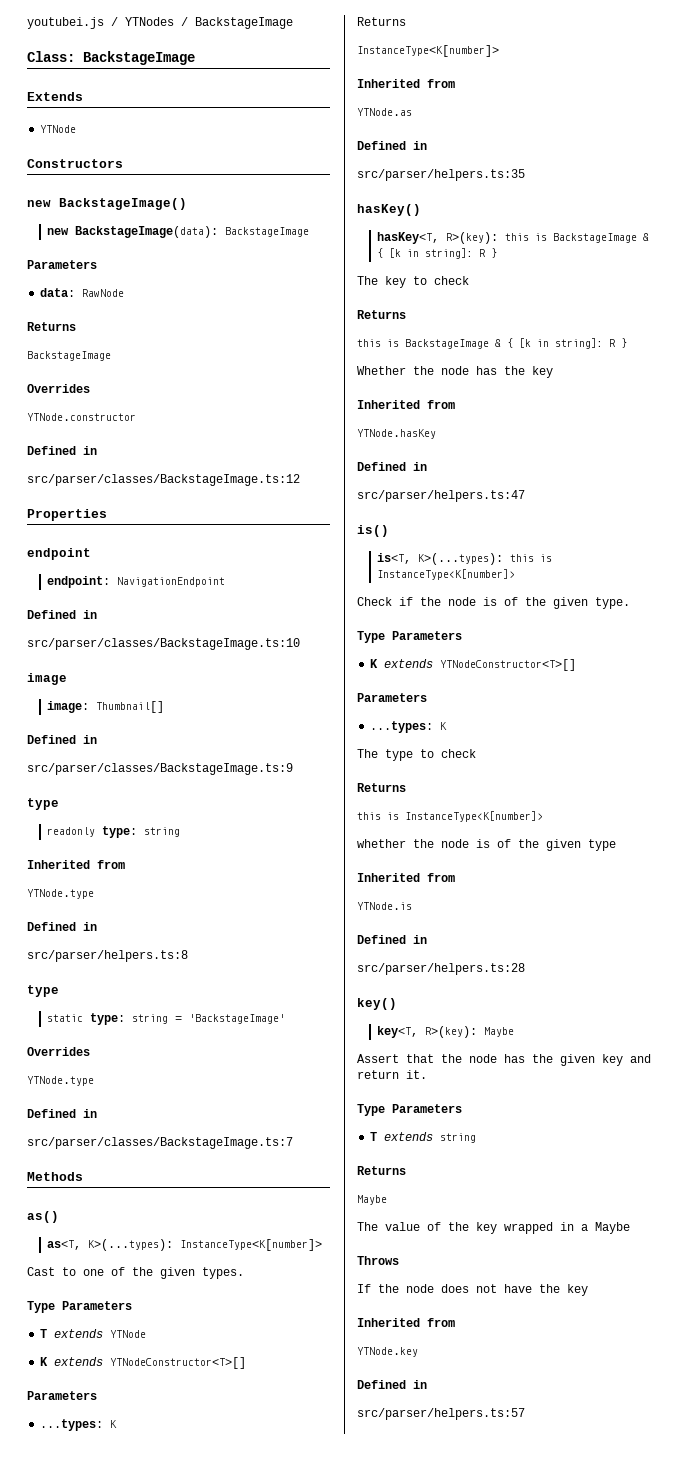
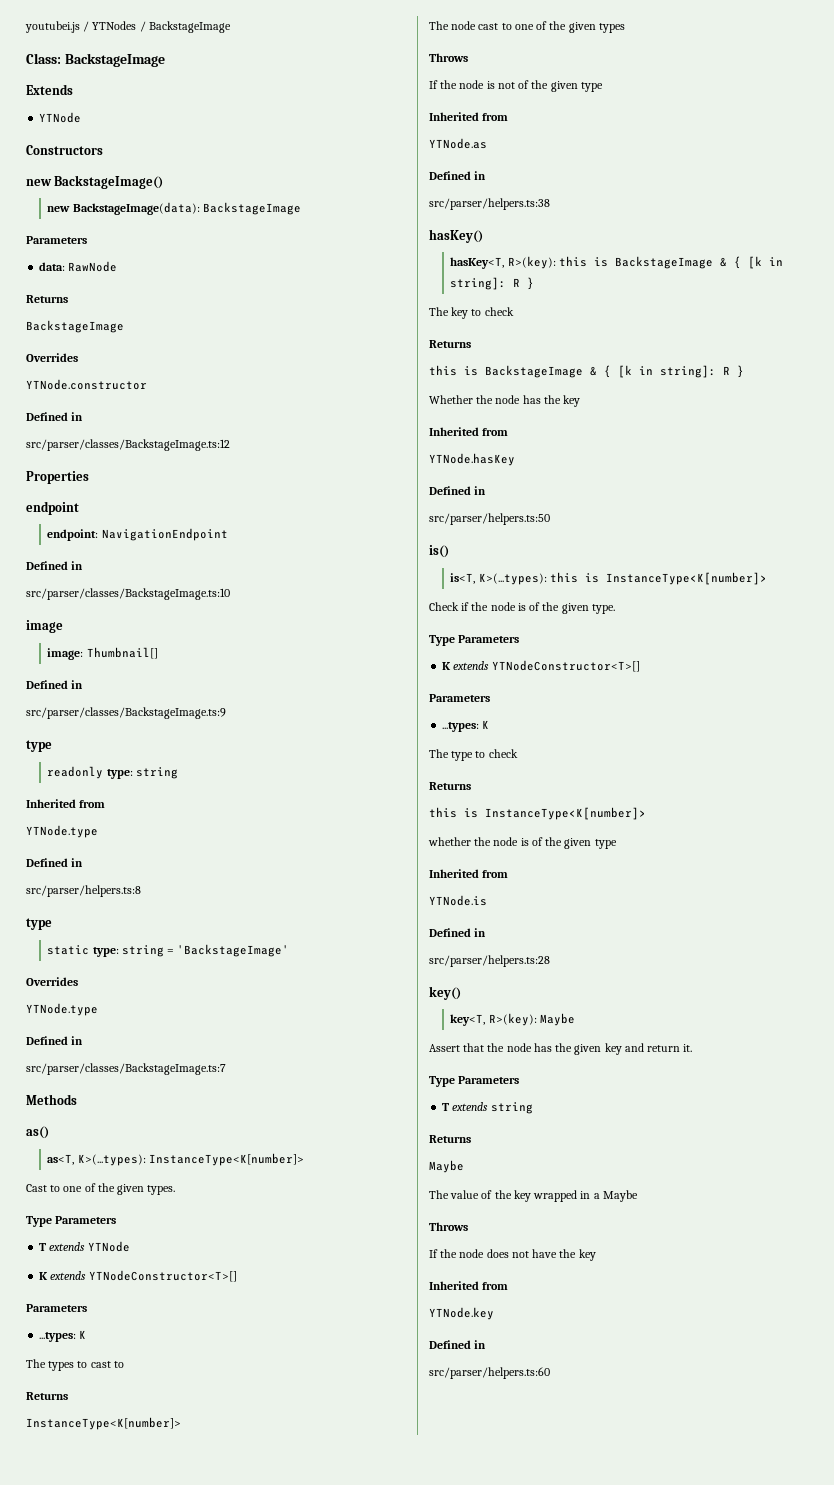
[357,17,406,26] [357,45,499,57] Returns // InstanceType<K[number]> -> [26,1359,124,1371] [26,1392,68,1400] [26,1417,181,1430] [429,21,625,33] [429,53,468,62] [429,80,603,92] The types to cast to // Returns // InstanceType<K[number]> // The node cast to one of the given types // Throws // If the node is not of the given type
[357,169,525,181] src/parser/helpers.ts:35 -> [429,198,550,210] src/parser/helpers.ts:38
[357,490,525,502] src/parser/helpers.ts:47 -> [429,513,550,525] src/parser/helpers.ts:50
[357,1408,525,1420] src/parser/helpers.ts:57 -> [429,1367,550,1379] src/parser/helpers.ts:60

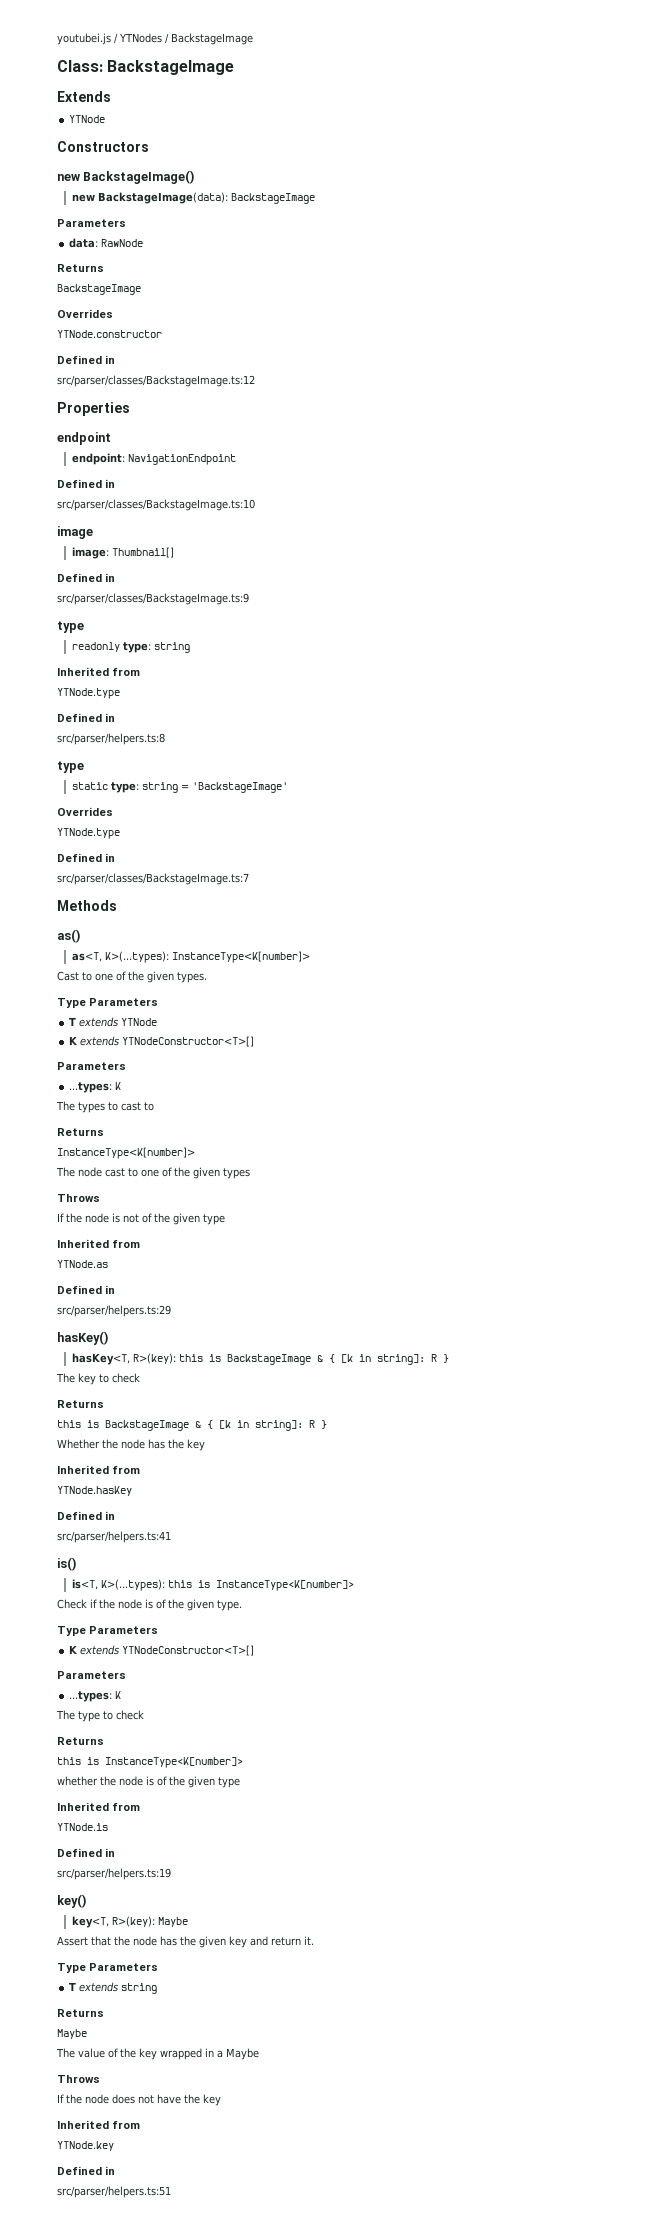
[429,198,550,210] src/parser/helpers.ts:38 -> [57,1305,171,1317] src/parser/helpers.ts:29
[429,513,550,525] src/parser/helpers.ts:50 -> [57,1531,171,1543] src/parser/helpers.ts:41
[429,955,550,967] src/parser/helpers.ts:28 -> [57,1868,171,1880] src/parser/helpers.ts:19
[429,1367,550,1379] src/parser/helpers.ts:60 -> [57,2186,171,2198] src/parser/helpers.ts:51

